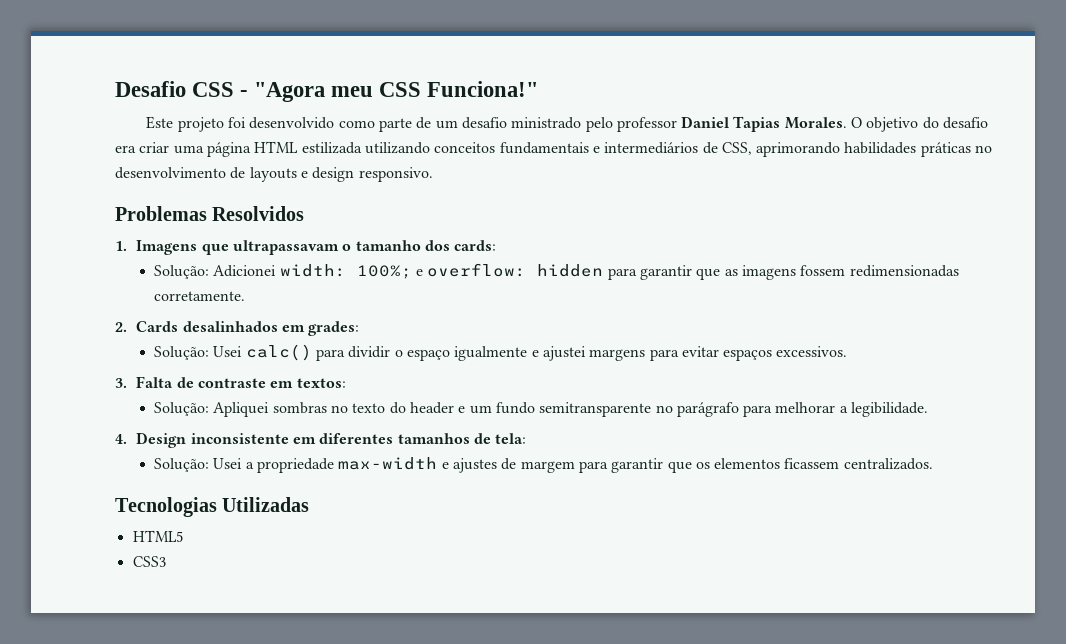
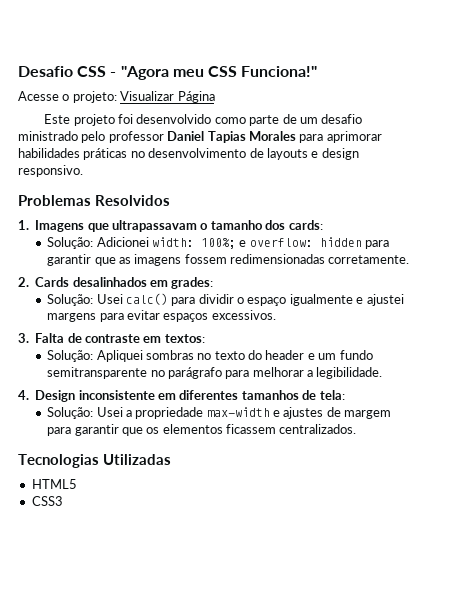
(539, 89) none -> [18,91,215,103] // Acesse o projeto: Visualizar Página
[784,117,989,132] [115,141,841,157] Morales. O objetivo do desafio era criar uma página HTML estilizada utilizando conceitos fundamentais e intermediários de CSS, aprimorando -> [248,131,382,143] Morales para aprimorar

